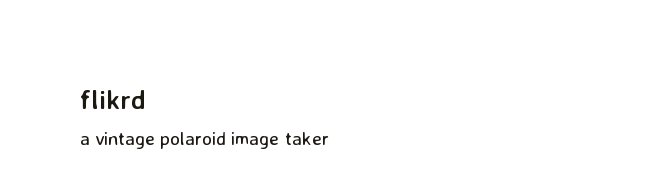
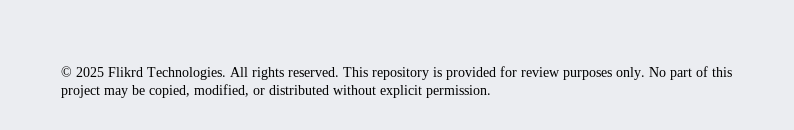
[80,90,146,109] [80,132,329,149] flikrd // a vintage polaroid image taker -> [61,66,732,80] [61,84,491,98] © 2025 Flikrd Technologies. All rights reserved. This repository is provided for review purposes only. No part of this project may be copied, modified, or distributed without explicit permission.

